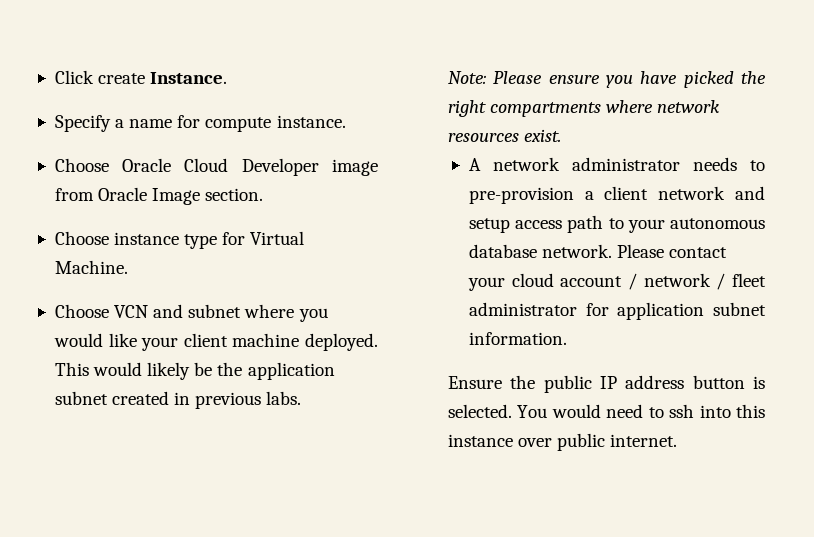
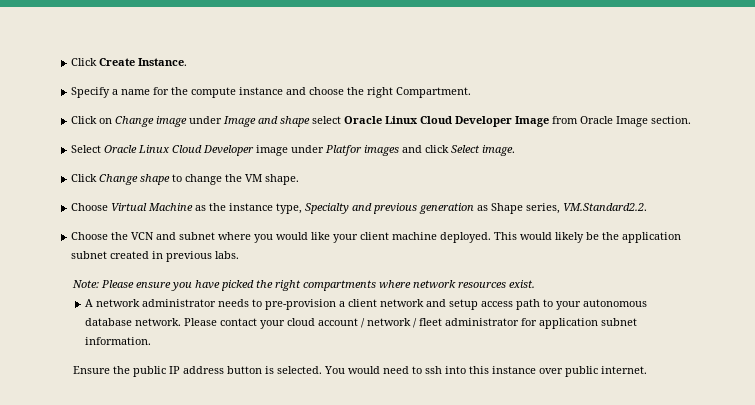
[54,70,146,84] Click create -> [71,58,136,66] Click Create
[205,115,346,132] [54,158,379,176] compute instance. // Choose Oracle Cloud Developer image -> [171,87,472,98] [71,116,550,127] the compute instance and choose the right Compartment. // Click on Change image under Image and shape select Oracle Linux Cloud Developer Image
[54,231,305,249] [54,260,128,274] [54,304,109,318] Choose instance type for Virtual Machine. // Choose -> [71,145,516,156] [71,174,300,185] [71,203,648,214] [71,232,129,240] Select Oracle Linux Cloud Developer image under Platfor images and click Select image. // Click Change shape to change the VM shape. // Choose Virtual Machine as the instance type, Specialty and previous generation as Shape series, VM.Standard2.2. // Choose the

